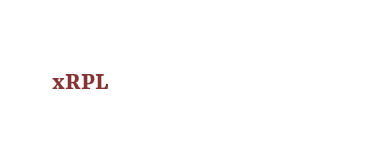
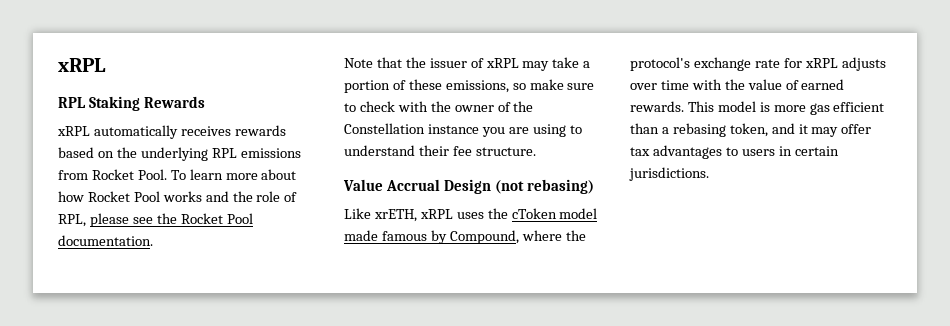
[52,74,108,89] xRPL -> [58,58,106,72] [58,96,205,111] [57,125,286,139] [58,147,301,161] [58,169,297,180] [58,191,298,202] [58,213,253,227] [58,235,153,246] [344,57,591,71] [344,79,595,93] [344,101,534,112] [344,123,582,137] [344,145,536,156] [343,179,594,194] [344,208,598,222] [344,230,586,244] [630,57,886,71] [630,79,845,90] [630,101,885,115] [630,123,872,137] [630,145,839,159] [629,167,709,181] xRPL // RPL Staking Rewards // xRPL automatically receives rewards based on the underlying RPL emissions from Rocket Pool. To learn more about how Rocket Pool works and the role of RPL, please see the Rocket Pool documentation. // Note that the issuer of xRPL may take a portion of these emissions, so make sure to check with the owner of the Constellation instance you are using to understand their fee structure. // Value Accrual Design (not rebasing) // Like xrETH, xRPL uses the cToken model made famous by Compound, where the protocol's exchange rate for xRPL adjusts over time with the value of earned rewards. This model is more gas efficient than a rebasing token, and it may offer tax advantages to users in certain jurisdictions.

